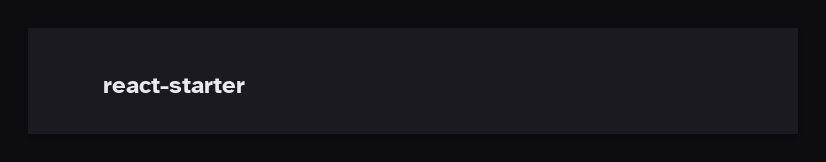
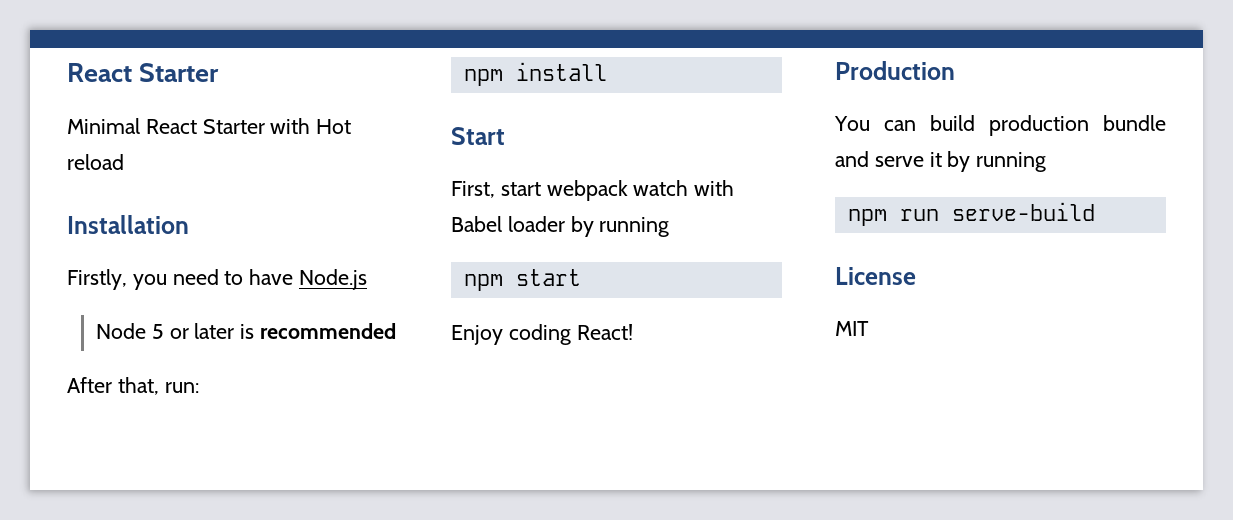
[103,78,245,93] react-starter -> [67,63,220,82] [67,118,352,134] [67,154,124,170] [67,215,189,234] [67,269,368,290] [96,323,397,339] [67,377,199,395] [463,62,607,86] [451,127,505,145] [451,180,735,201] [451,216,670,237] [463,269,581,291] [451,324,633,345] [835,61,955,80] [834,115,1166,136] [835,151,1047,172] [847,202,1095,226] [835,267,916,285] [835,321,869,336] React Starter // Minimal React Starter with Hot reload // Installation // Firstly, you need to have Node.js // Node 5 or later is recommended // After that, run: // npm install // Start // First, start webpack watch with Babel loader by running // npm start // Enjoy coding React! // Production // You can build production bundle and serve it by running // npm run serve-build // License // MIT

